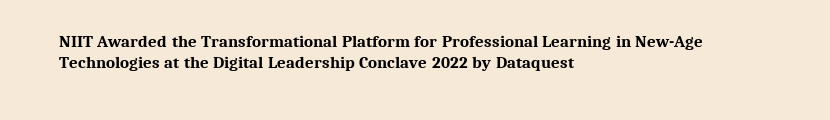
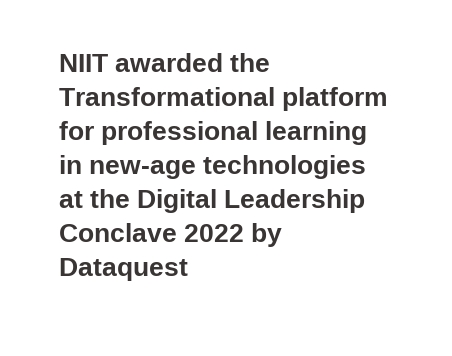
[96,35,168,47] Awarded -> [115,53,224,72] awarded
[341,35,704,50] [59,56,160,71] Platform for Professional Learning in New-Age Technologies -> [282,87,389,111] [59,121,368,145] [59,155,367,179] platform for professional learning in new-age technologies

